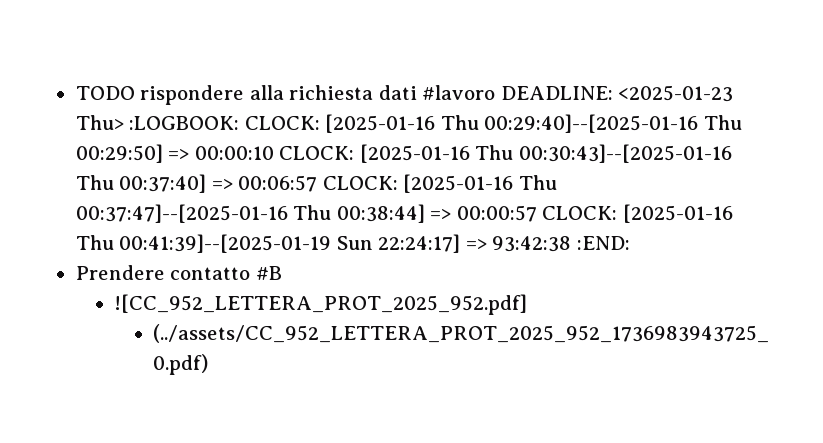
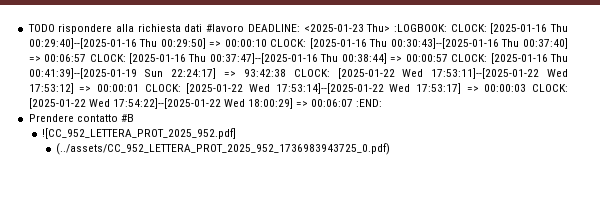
(572, 244) none -> [293,68,568,79] [28,83,568,94] [28,98,354,109] CLOCK: [2025-01-22 Wed 17:53:11]--[2025-01-22 Wed 17:53:12] => 00:00:01 CLOCK: [2025-01-22 Wed 17:53:14]--[2025-01-22 Wed 17:53:17] => 00:00:03 CLOCK: [2025-01-22 Wed 17:54:22]--[2025-01-22 Wed 18:00:29] => 00:06:07

